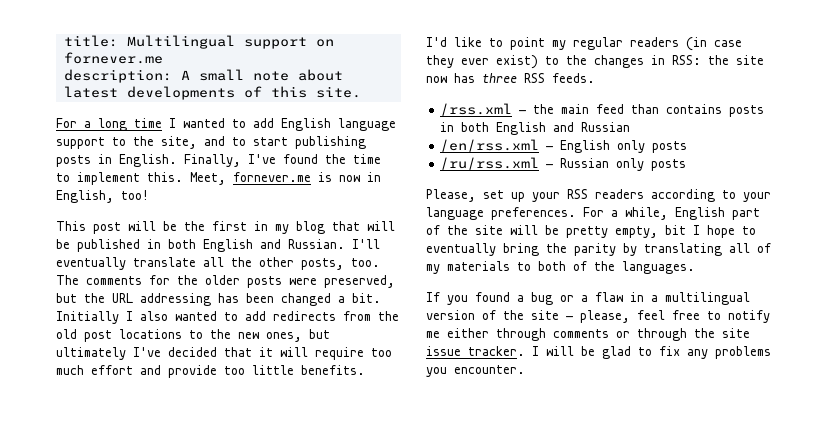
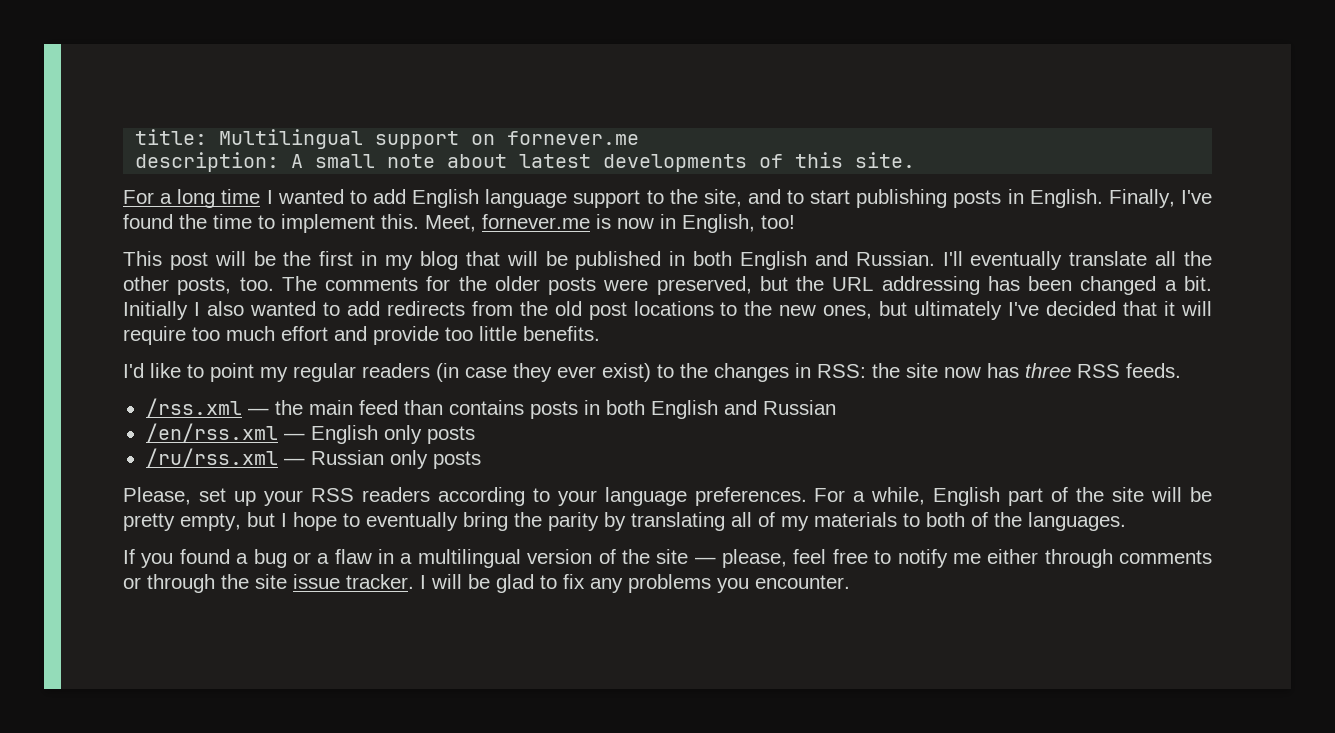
[665,225,686,235] bit -> [247,512,275,527] but

